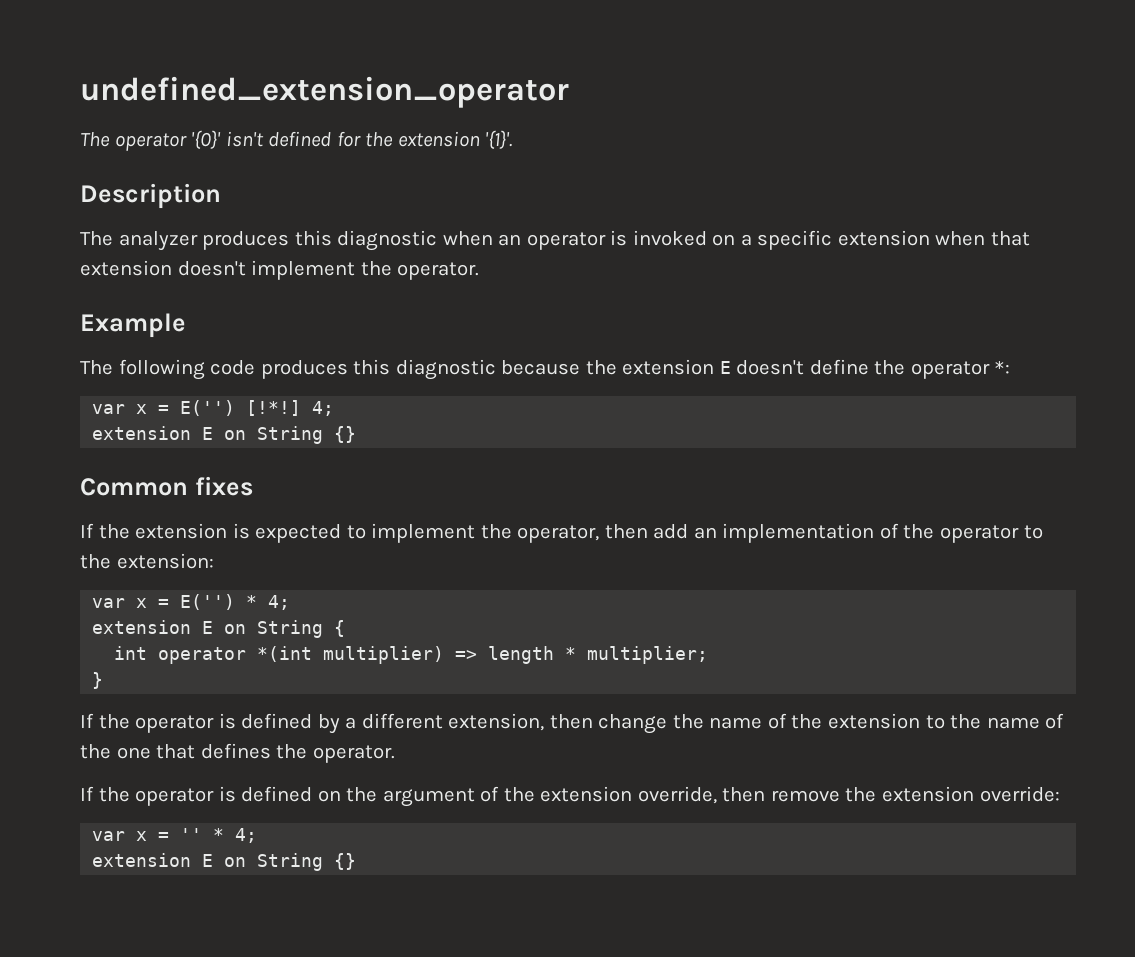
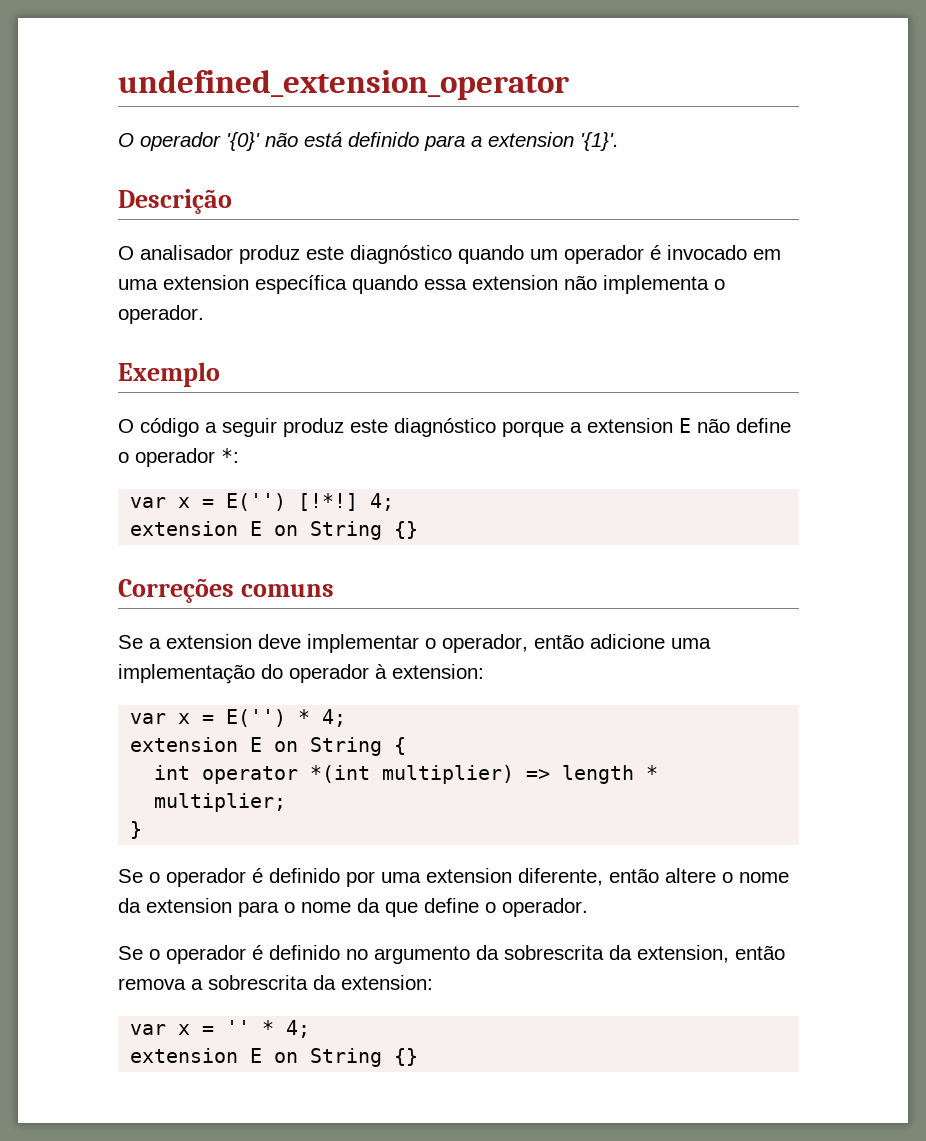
[80,130,513,151] [80,183,221,209] [80,230,1031,251] [80,260,480,280] [80,313,186,338] [80,359,990,380] The operator '{0}' isn't defined for the extension '{1}'. // Description // The analyzer produces this diagnostic when an operator is invoked on a specific extension when that extension doesn't implement the operator. // Example // The following code produces this diagnostic because the extension E doesn't define the operator -> [118,132,619,151] [118,189,232,214] [118,245,781,264] [118,275,725,294] [118,305,204,324] [118,362,220,387] [118,418,791,437] [118,448,215,467] O operador '{0}' não está definido para a extension '{1}'. // Descrição // O analisador produz este diagnóstico quando um operador é invocado em uma extension específica quando essa extension não implementa o operador. // Exemplo // O código a seguir produz este diagnóstico porque a extension E não define o operador
[80,476,253,496] [80,523,1043,543] [80,554,111,569] Common fixes // If the extension is expected to implement the operator, then add an implementation of the operator to the -> [118,578,335,603] [118,634,711,653] [118,664,387,684] Correções comuns // Se a extension deve implementar o operador, então adicione uma implementação do operador à
[80,713,1065,734] [80,743,395,763] [80,786,1060,807] If the operator is defined by a different extension, then change the name of the extension to the name of the one that defines the operator. // If the operator is defined on the argument of the extension override, then remove the extension override: -> [118,868,789,887] [118,898,588,917] [118,945,785,964] [118,975,433,990] Se o operador é definido por uma extension diferente, então altere o nome da extension para o nome da que define o operador. // Se o operador é definido no argumento da sobrescrita da extension, então remova a sobrescrita da extension:

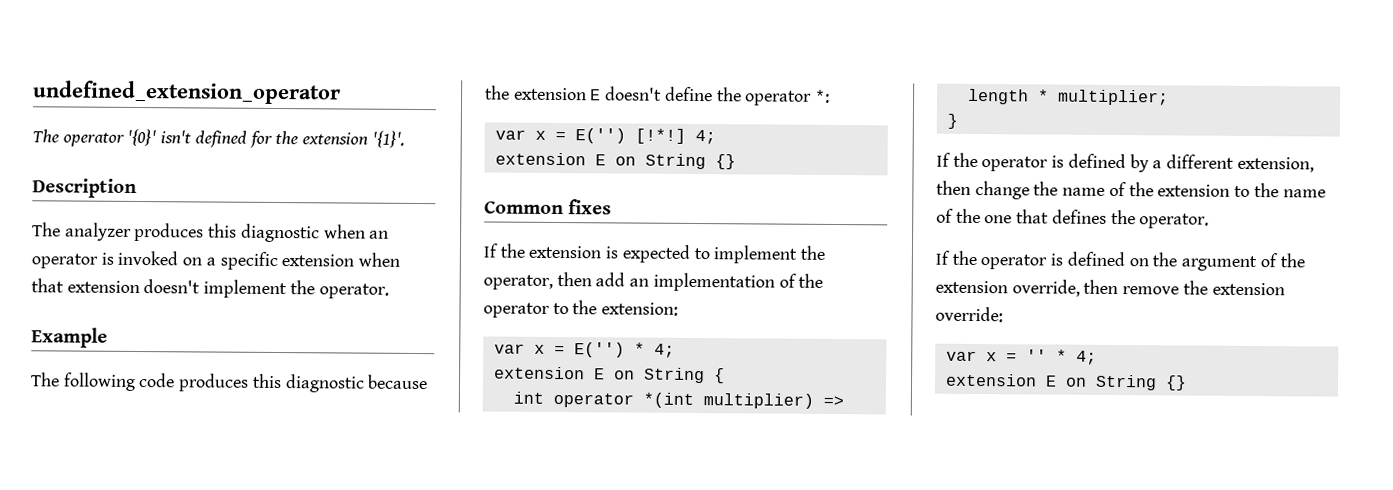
[118,132,619,151] [118,189,232,214] [118,245,781,264] [118,275,725,294] [118,305,204,324] [118,362,220,387] [118,418,791,437] [118,448,215,467] O operador '{0}' não está definido para a extension '{1}'. // Descrição // O analisador produz este diagnóstico quando um operador é invocado em uma extension específica quando essa extension não implementa o operador. // Exemplo // O código a seguir produz este diagnóstico porque a extension E não define o operador -> [32,128,405,148] [32,178,137,198] [32,222,390,243] [31,250,401,271] [31,278,389,299] [31,327,108,348] [30,372,429,393] [485,85,813,106] The operator '{0}' isn't defined for the extension '{1}'. // Description // The analyzer produces this diagnostic when an operator is invoked on a specific extension when that extension doesn't implement the operator. // Example // The following code produces this diagnostic because the extension E doesn't define the operator
[118,578,335,603] [118,634,711,653] [118,664,387,684] Correções comuns // Se a extension deve implementar o operador, então adicione uma implementação do operador à -> [484,199,613,215] [483,243,826,264] [483,272,824,292] [483,300,598,318] Common fixes // If the extension is expected to implement the operator, then add an implementation of the operator to the
[118,868,789,887] [118,898,588,917] [118,945,785,964] [118,975,433,990] Se o operador é definido por uma extension diferente, então altere o nome da extension para o nome da que define o operador. // Se o operador é definido no argumento da sobrescrita da extension, então remova a sobrescrita da extension: -> [936,152,1314,173] [936,180,1326,200] [936,208,1210,229] [935,250,1305,272] [935,279,1285,297] [935,306,1003,323] If the operator is defined by a different extension, then change the name of the extension to the name of the one that defines the operator. // If the operator is defined on the argument of the extension override, then remove the extension override:

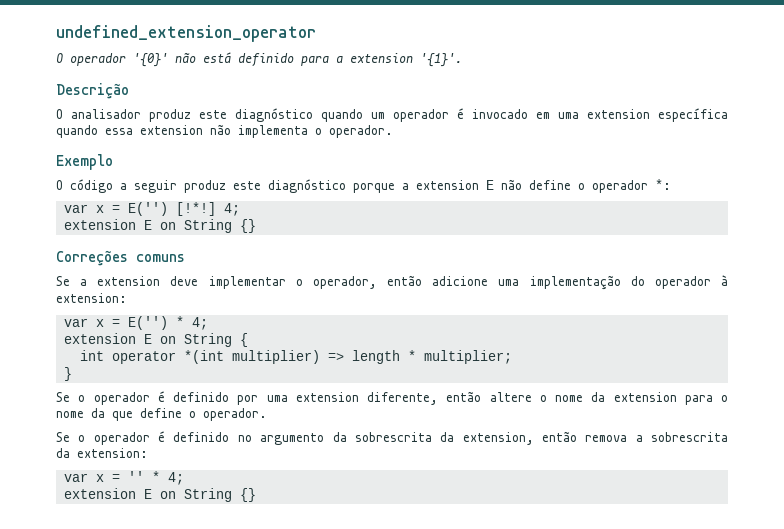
[32,128,405,148] [32,178,137,198] [32,222,390,243] [31,250,401,271] [31,278,389,299] [31,327,108,348] [30,372,429,393] [485,85,813,106] The operator '{0}' isn't defined for the extension '{1}'. // Description // The analyzer produces this diagnostic when an operator is invoked on a specific extension when that extension doesn't implement the operator. // Example // The following code produces this diagnostic because the extension E doesn't define the operator -> [56,52,462,67] [56,83,129,99] [56,108,728,122] [56,124,393,138] [56,154,113,170] [56,179,648,193] O operador '{0}' não está definido para a extension '{1}'. // Descrição // O analisador produz este diagnóstico quando um operador é invocado em uma extension específica quando essa extension não implementa o operador. // Exemplo // O código a seguir produz este diagnóstico porque a extension E não define o operador
[484,199,613,215] [483,243,826,264] [483,272,824,292] [483,300,598,318] Common fixes // If the extension is expected to implement the operator, then add an implementation of the operator to the -> [56,250,185,266] [56,275,728,290] Correções comuns // Se a extension deve implementar o operador, então adicione uma implementação do operador à
[936,152,1314,173] [936,180,1326,200] [936,208,1210,229] [935,250,1305,272] [935,279,1285,297] [935,306,1003,323] If the operator is defined by a different extension, then change the name of the extension to the name of the one that defines the operator. // If the operator is defined on the argument of the extension override, then remove the extension override: -> [56,391,728,405] [56,408,267,421] [56,431,728,445] [56,448,148,458] Se o operador é definido por uma extension diferente, então altere o nome da extension para o nome da que define o operador. // Se o operador é definido no argumento da sobrescrita da extension, então remova a sobrescrita da extension:

